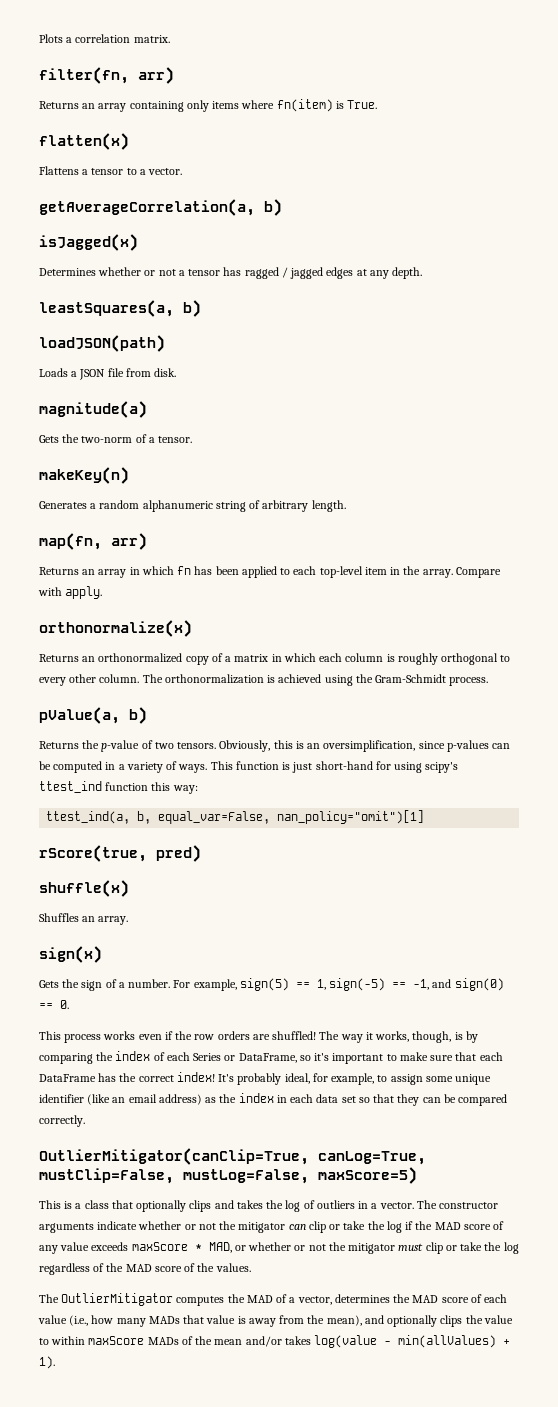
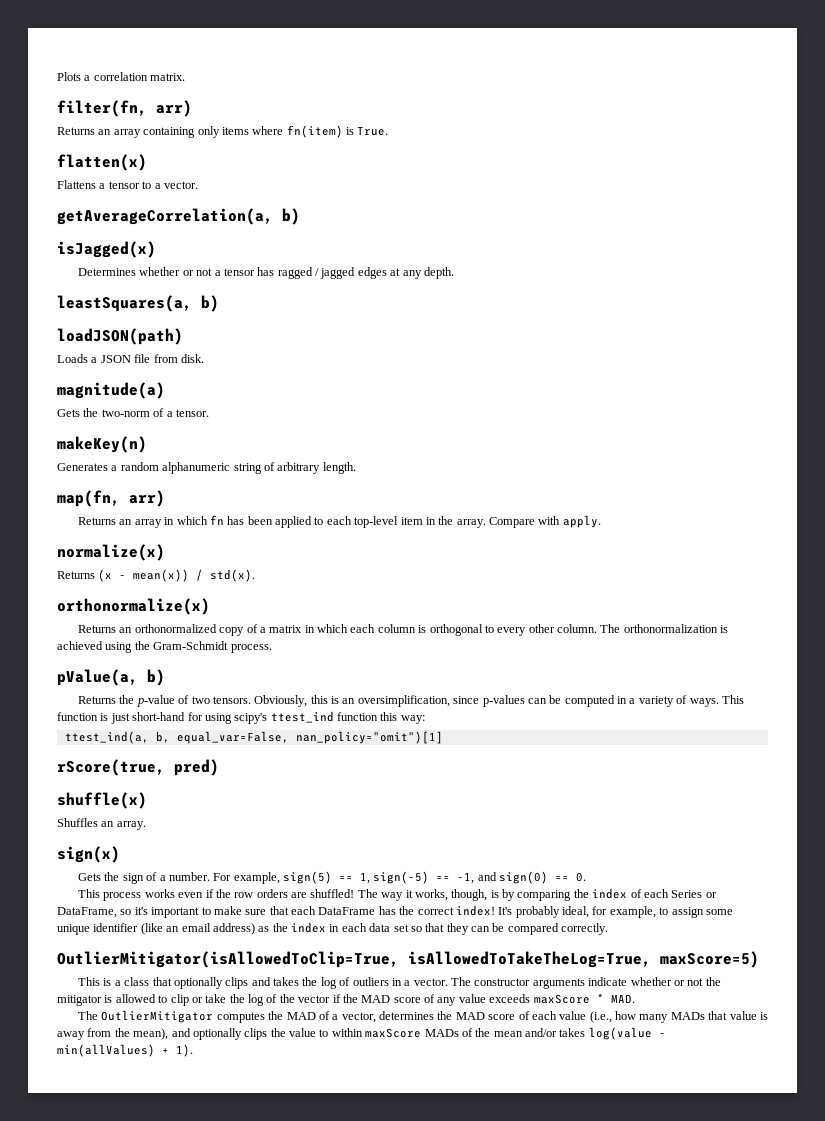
(103, 592) none -> [57,544,165,561] [57,569,256,582] // normalize(x) // Returns (x - mean(x)) / std(x).
[397,653,438,665] roughly -> (427, 629) none
[39,1148,426,1165] [39,1168,309,1184] OutlierMitigator(canClip=True, canLog=True, mustClip=False, mustLog=False, -> [57,951,651,968] OutlierMitigator(isAllowedToClip=True, isAllowedToTakeTheLog=True,
[288,1221,402,1233] can clip or take the log -> [104,994,331,1006] is allowed to clip or take the log of the vector
[208,1242,519,1254] [39,1263,251,1275] MAD, or whether or not the mitigator must clip or take the log regardless of the MAD score of the values. -> [610,994,635,1003] MAD.

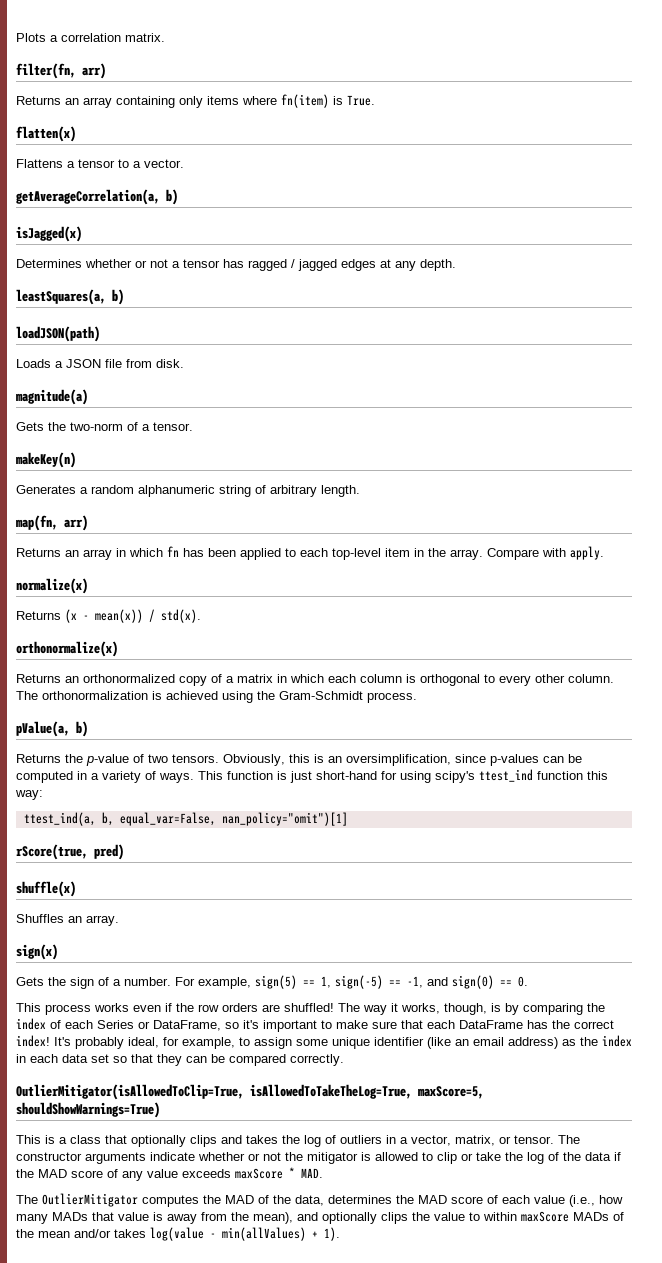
[660,951,759,968] maxScore=5) -> [418,1086,484,1099] [16,1102,160,1118] maxScore=5, shouldShowWarnings=True)
[413,978,448,986] vector. -> [411,1135,554,1146] vector, matrix, or tensor.
[298,995,331,1003] vector -> [585,1152,611,1161] data
[332,1012,376,1023] a vector, -> [273,1195,324,1206] the data,

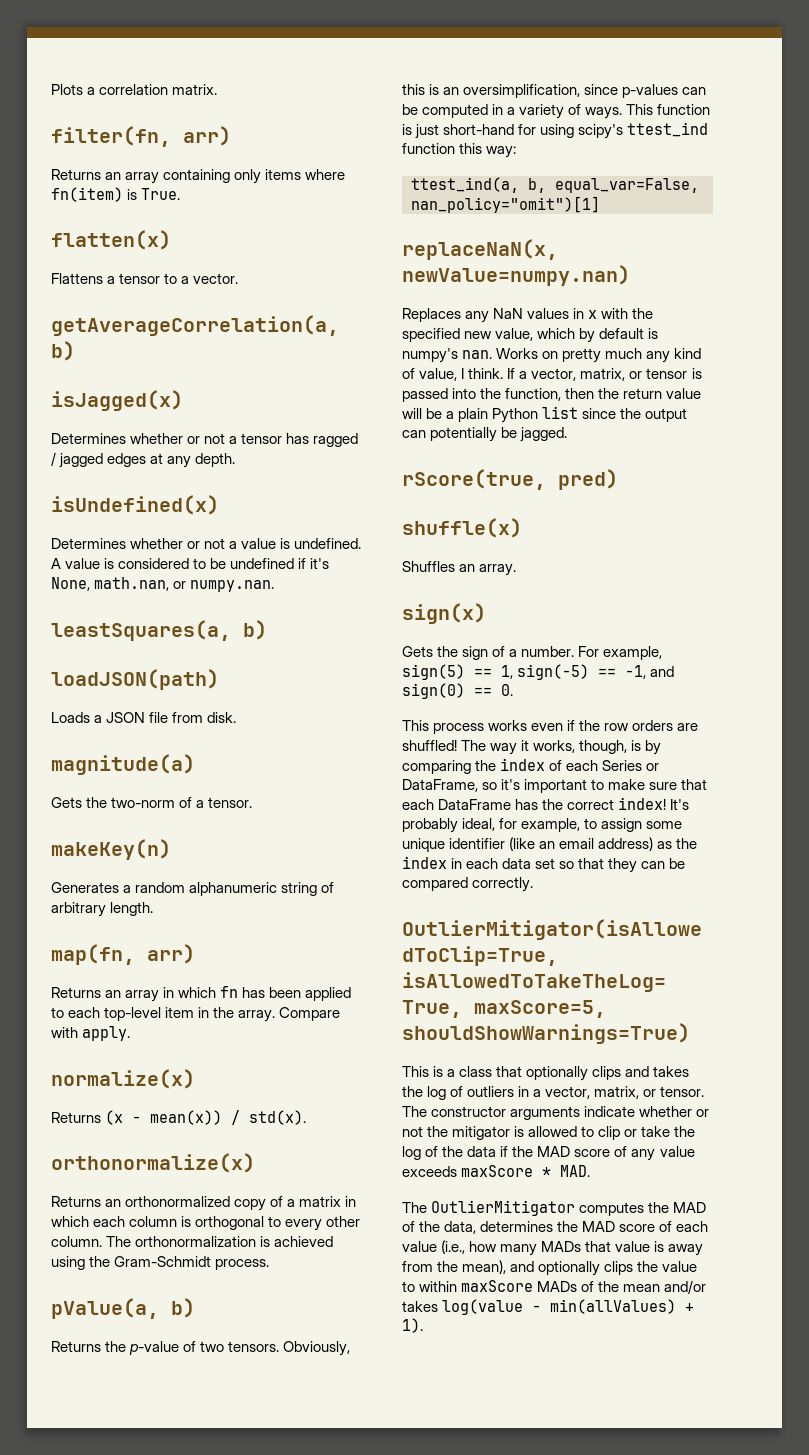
(456, 265) none -> [51,495,219,515] [51,538,362,549] [51,558,330,569] [51,577,275,592] // isUndefined(x) // Determines whether or not a value is undefined. A value is considered to be undefined if it's None, math.nan, or numpy.nan.
(348, 819) none -> [402,239,558,260] [402,265,630,286] [402,308,654,323] [402,328,659,343] [402,348,702,363] [402,368,702,381] [402,388,702,402] [402,406,688,423] [402,427,568,442] // replaceNaN(x, newValue=numpy.nan) // Replaces any NaN values in x with the specified new value, which by default is numpy's nan. Works on pretty much any kind of value, I think. If a vector, matrix, or tensor is passed into the function, then the return value will be a plain Python list since the output can potentially be jagged.

